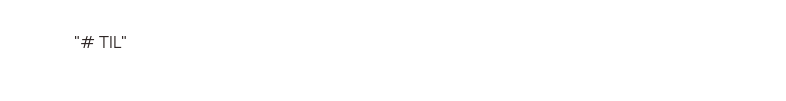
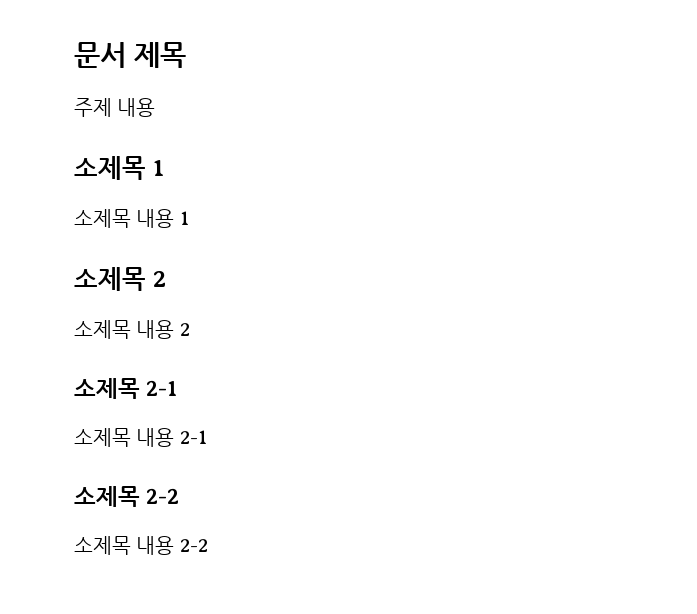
[74,36,128,48] "# TIL" -> [74,42,186,68] [74,98,156,117] [74,156,165,180] [74,209,189,228] [74,267,166,291] [74,320,190,339] [74,378,178,399] [74,428,207,447] [74,486,180,507] [74,536,208,555] 문서 제목 // 주제 내용 // 소제목 1 // 소제목 내용 1 // 소제목 2 // 소제목 내용 2 // 소제목 2-1 // 소제목 내용 2-1 // 소제목 2-2 // 소제목 내용 2-2

